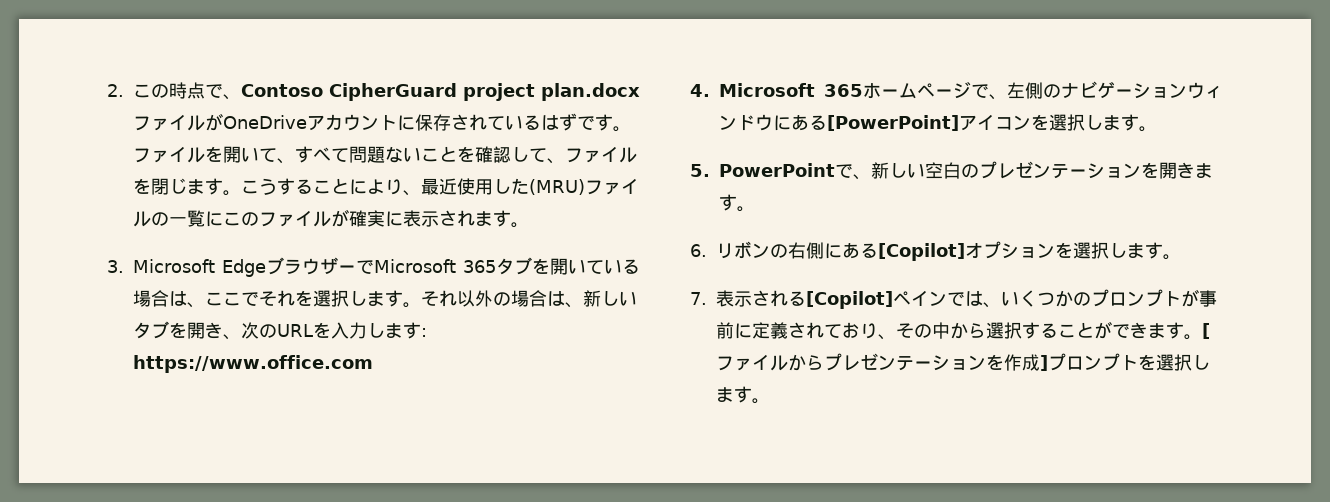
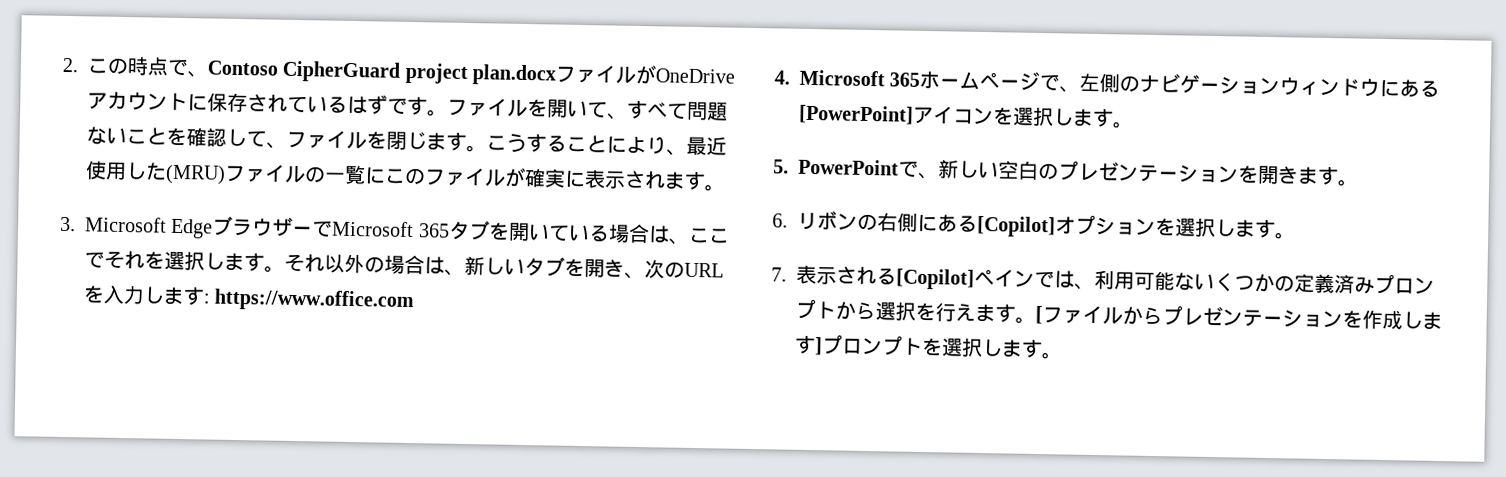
(1001, 305) none -> [1094,269,1195,291] 利用可能な
[1091,289,1217,307] [716,321,1148,340] プロンプトが事前に定義されており、その中から選択することができ -> [1294,273,1435,295] [795,298,976,322] 定義済みプロンプトから選択を行え
(1040, 362) none -> [1402,311,1443,331] [794,335,816,355] します

